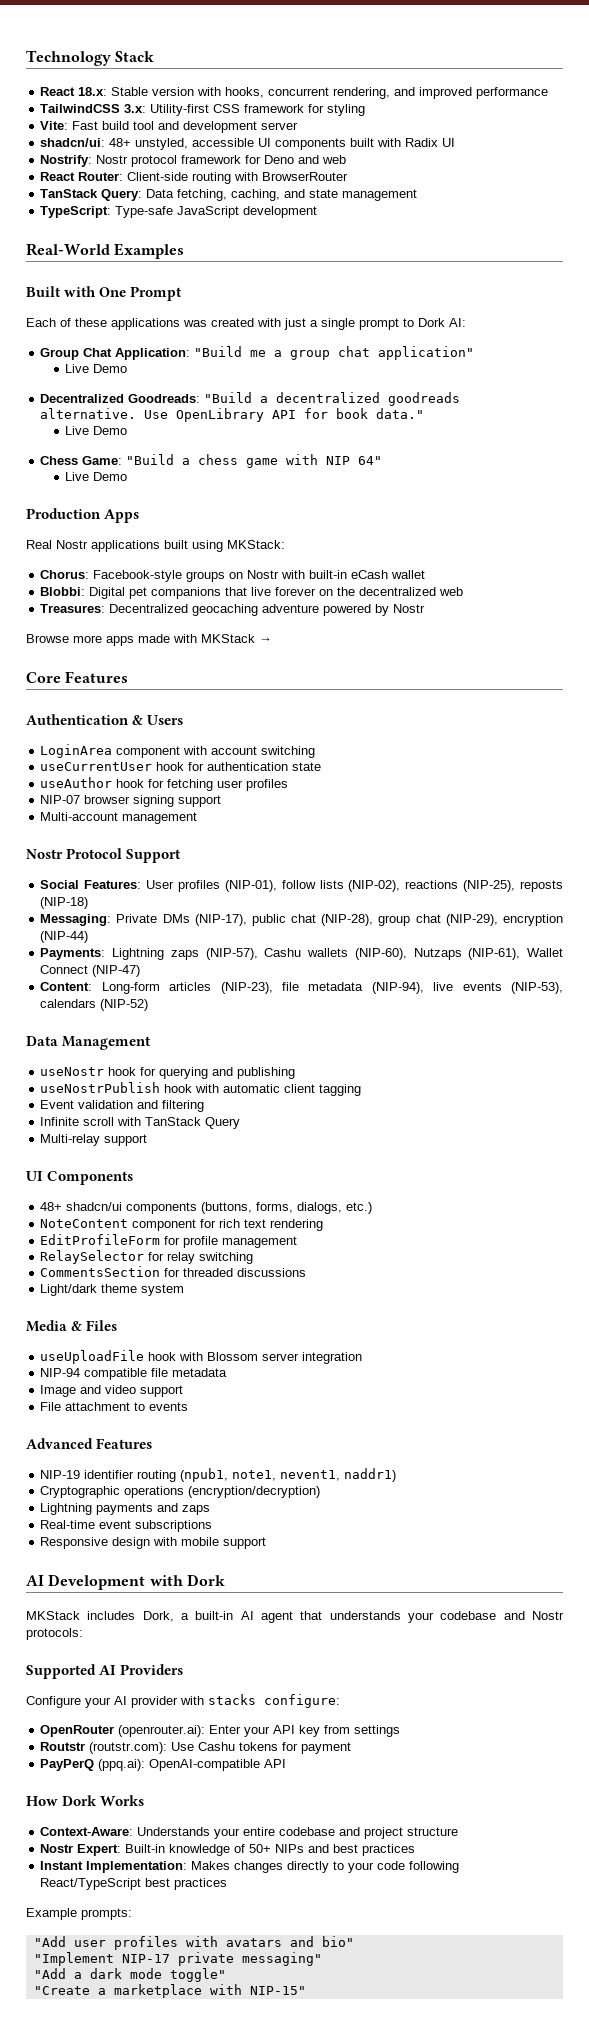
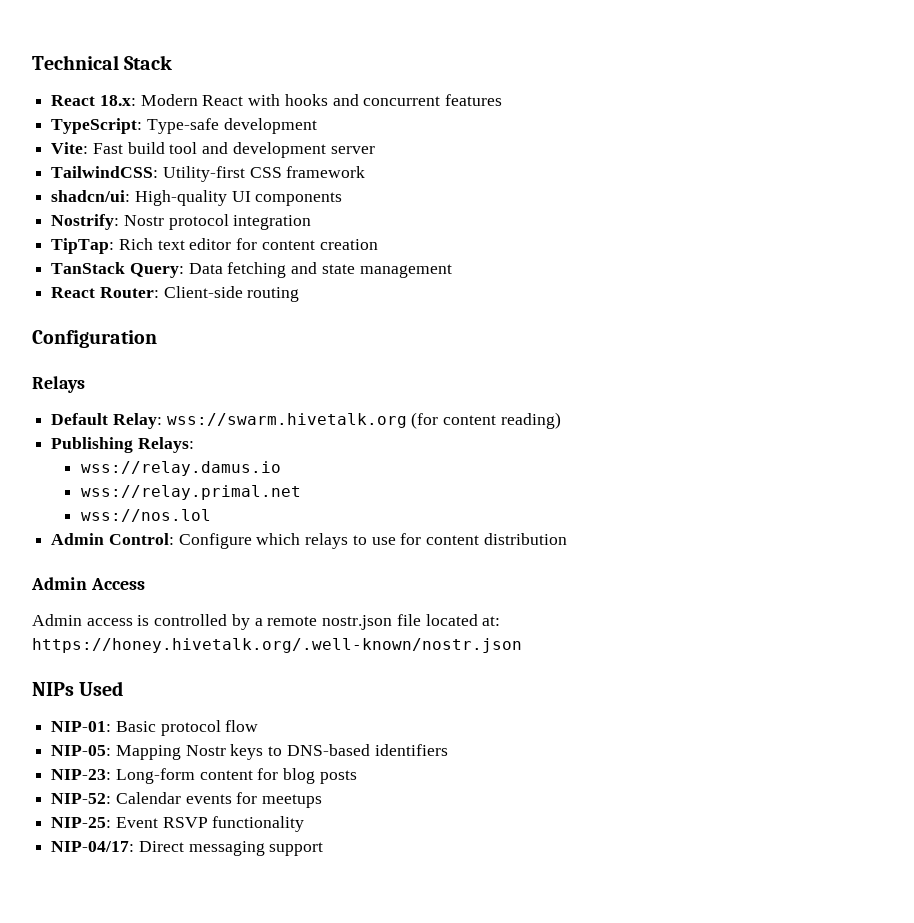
[26,50,111,66] Technology -> [32,55,119,70] Technical
[111,87,549,99] [40,104,366,116] Stable version with hooks, concurrent rendering, and improved performance // TailwindCSS 3.x: Utility-first CSS framework for styling -> [140,94,503,106] [51,118,317,134] Modern React with hooks and concurrent features // TypeScript: Type-safe development
[40,138,456,150] [40,155,347,167] [40,172,349,184] [40,189,418,201] [40,206,318,218] [26,243,185,259] [26,286,183,301] [26,318,466,330] [40,346,475,360] [65,364,128,373] [40,392,461,406] [40,408,425,422] [65,426,128,435] [40,454,383,468] [65,472,128,481] [26,508,140,523] [26,540,285,552] [40,570,426,582] [40,587,464,599] [40,604,426,616] [26,634,272,646] [26,671,129,683] [26,714,184,725] [40,744,316,758] [40,762,322,771] [40,777,289,791] [40,795,222,807] [40,812,198,824] [26,848,182,863] [40,880,563,892] [40,897,89,909] [40,914,564,926] [40,931,89,943] [40,948,564,960] [40,965,141,977] [40,982,563,994] [40,999,149,1011] [26,1036,152,1050] [40,1067,296,1079] [40,1082,362,1096] [40,1100,205,1112] [40,1117,241,1129] [40,1134,148,1146] [26,1171,134,1185] [40,1202,373,1214] [40,1219,324,1231] [40,1234,298,1248] [40,1250,254,1264] [40,1266,307,1277] [40,1284,185,1296] [26,1320,118,1332] [40,1350,363,1364] [40,1368,228,1380] [40,1385,184,1397] [40,1402,189,1411] [26,1438,153,1449] [40,1468,397,1482] [40,1486,321,1498] [40,1503,211,1515] [40,1520,213,1532] [40,1537,267,1549] [26,1574,225,1590] [26,1611,564,1623] [26,1628,83,1640] [26,1664,184,1679] [26,1694,340,1708] [40,1725,401,1737] [40,1742,352,1754] [40,1759,287,1771] [26,1795,145,1806] [40,1827,459,1839] [40,1844,416,1856] [40,1861,460,1873] [40,1878,228,1890] [26,1908,132,1920] [33,1936,354,1950] [33,1952,322,1966] [33,1968,226,1982] [33,1984,306,1998] shadcn/ui: 48+ unstyled, accessible UI components built with Radix UI // Nostrify: Nostr protocol framework for Deno and web // React Router: Client-side routing with BrowserRouter // TanStack Query: Data fetching, caching, and state management // TypeScript: Type-safe JavaScript development // Real-World Examples // Built with One Prompt // Each of these applications was created with just a single prompt to Dork AI: // Group Chat Application: "Build me a group chat application" // Live Demo // Decentralized Goodreads: "Build a decentralized goodreads alternative. Use OpenLibrary API for book data." // Live Demo // Chess Game: "Build a chess game with NIP 64" // Live Demo // Production Apps // Real Nostr applications built using MKStack: // Chorus: Facebook-style groups on Nostr with built-in eCash wallet // Blobbi: Digital pet companions that live forever on the decentralized web // Treasures: Decentralized geocaching adventure powered by Nostr // Browse more apps made with MKStack → // Core Features // Authentication & Users // LoginArea component with account switching // useCurrentUser hook for authentication state // useAuthor hook for fetching user profiles // NIP-07 browser signing support // Multi-account management // Nostr Protocol Support // Social Features: User profiles (NIP-01), follow lists (NIP-02), reactions (NIP-25), reposts (NIP-18) // Messaging: Private DMs (NIP-17), public chat (NIP-28), group chat (NIP-29), encryption (NIP-44) // Payments: Lightning zaps (NIP-57), Cashu wallets (NIP-60), Nutzaps (NIP-61), Wallet Connect (NIP-47) // Content: Long-form articles (NIP-23), file metadata (NIP-94), live events (NIP-53), calendars (NIP-52) // Data Management // useNostr hook for querying and publishing // useNostrPublish hook with automatic client tagging // Event validation and filtering // Infinite scroll with TanStack Query // Multi-relay support // UI Components // 48+ shadcn/ui components (buttons, forms, dialogs, etc.) // NoteContent component for rich text rendering // EditProfileForm for profile management // RelaySelector for relay switching // CommentsSection for threaded discussions // Light/dark theme system // Media & Files // useUploadFile hook with Blossom server integration // NIP-94 compatible file metadata // Image and video support // File attachment to events // Advanced Features // NIP-19 identifier routing (npub1, note1, nevent1, naddr1) // Cryptographic operations (encryption/decryption) // Lightning payments and zaps // Real-time event subscriptions // Responsive design with mobile support // AI Development with Dork // MKStack includes Dork, a built-in AI agent that understands your codebase and Nostr protocols: // Supported AI Providers // Configure your AI provider with stacks configure: // OpenRouter (openrouter.ai): Enter your API key from settings // Routstr (routstr.com): Use Cashu tokens for payment // PayPerQ (ppq.ai): OpenAI-compatible API // How Dork Works // Context-Aware: Understands your entire codebase and project structure // Nostr Expert: Built-in knowledge of 50+ NIPs and best practices // Instant Implementation: Makes changes directly to your code following React/TypeScript best practices // Example prompts: // "Add user profiles with avatars and bio" // "Implement NIP-17 private messaging" // "Add a dark mode toggle" // "Create a marketplace with NIP-15" -> [51,166,366,182] [51,190,343,206] [51,214,312,230] [51,238,378,254] [51,262,452,278] [51,286,300,302] [32,330,157,348] [32,376,85,393] [51,412,561,429] [51,437,194,453] [80,461,281,476] [80,485,301,500] [80,509,211,522] [51,533,567,549] [31,577,145,590] [32,614,501,630] [32,638,522,653] [32,681,124,696] [51,720,259,736] [51,744,448,760] [51,768,357,784] [51,792,323,808] [51,816,305,832] [51,841,324,856] TailwindCSS: Utility-first CSS framework // shadcn/ui: High-quality UI components // Nostrify: Nostr protocol integration // TipTap: Rich text editor for content creation // TanStack Query: Data fetching and state management // React Router: Client-side routing // Configuration // Relays // Default Relay: wss://swarm.hivetalk.org (for content reading) // Publishing Relays: // wss://relay.damus.io // wss://relay.primal.net // wss://nos.lol // Admin Control: Configure which relays to use for content distribution // Admin Access // Admin access is controlled by a remote nostr.json file located at: https://honey.hivetalk.org/.well-known/nostr.json // NIPs Used // NIP-01: Basic protocol flow // NIP-05: Mapping Nostr keys to DNS-based identifiers // NIP-23: Long-form content for blog posts // NIP-52: Calendar events for meetups // NIP-25: Event RSVP functionality // NIP-04/17: Direct messaging support

